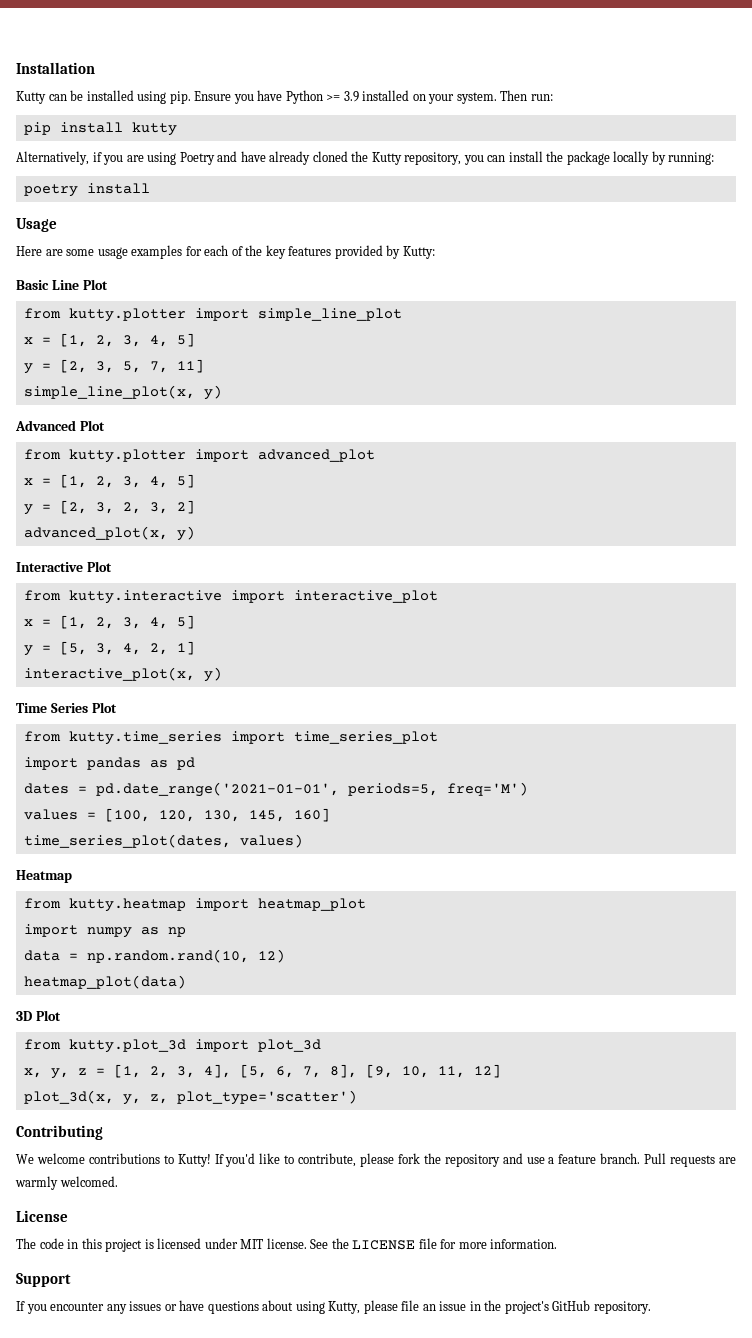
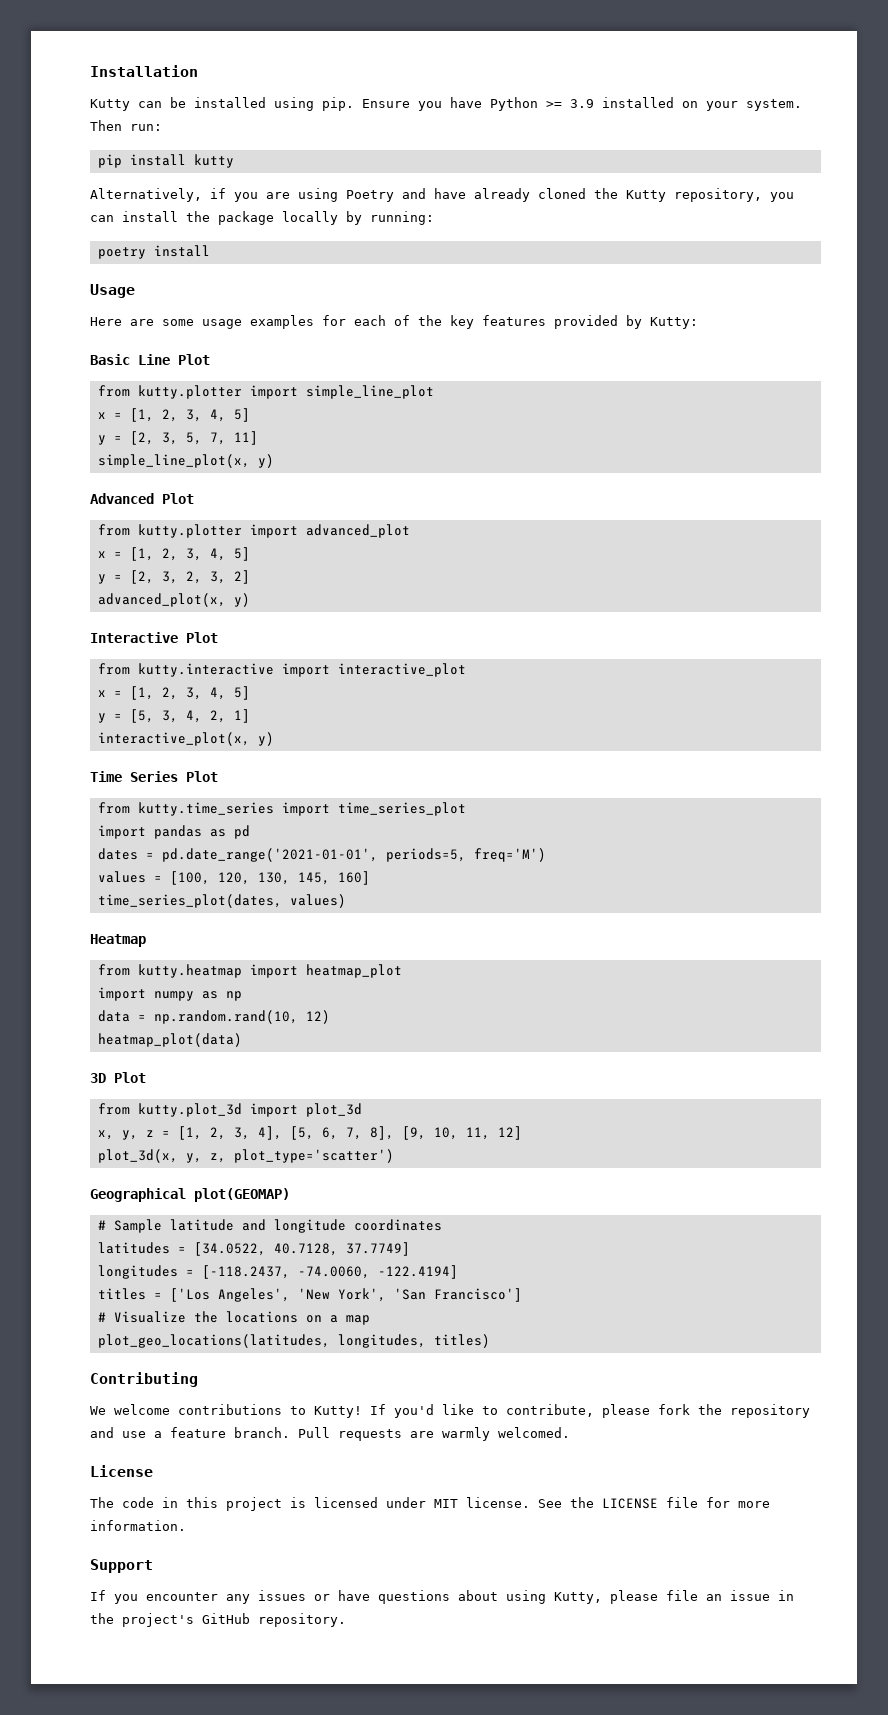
(357, 1097) none -> [90,1188,290,1202] [97,1219,442,1233] [97,1242,410,1256] [97,1265,458,1279] [97,1288,522,1302] [97,1311,370,1325] [97,1334,490,1348] // Geographical plot(GEOMAP) // # Sample latitude and longitude coordinates // latitudes = [34.0522, 40.7128, 37.7749] // longitudes = [-118.2437, -74.0060, -122.4194] // titles = ['Los Angeles', 'New York', 'San Francisco'] // # Visualize the locations on a map // plot_geo_locations(latitudes, longitudes, titles)

